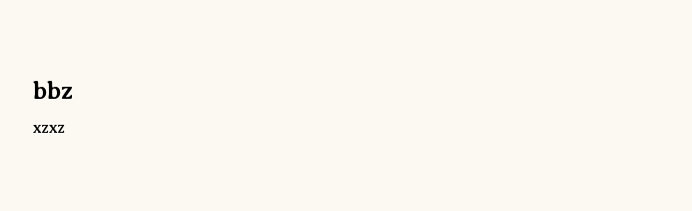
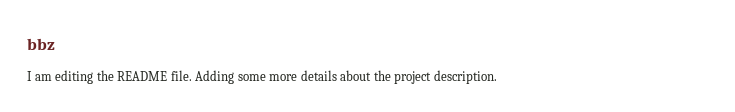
[33,124,66,133] xzxz -> [27,70,497,84] I am editing the README file. Adding some more details about the project description.

